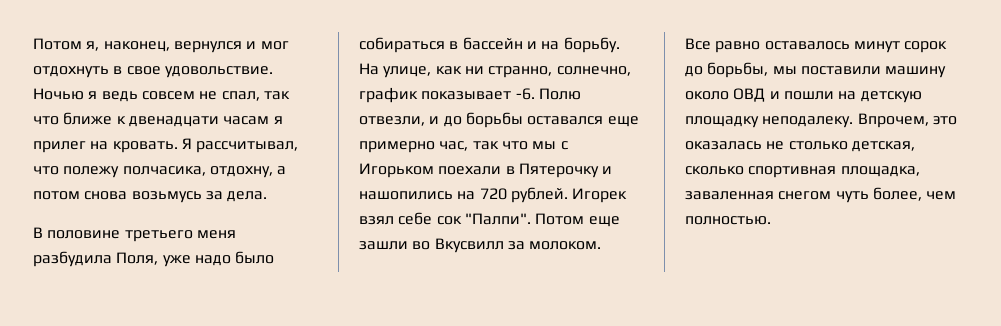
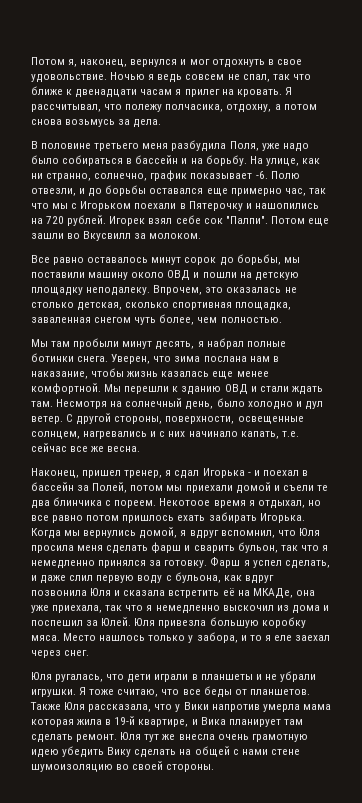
(771, 220) none -> [31,338,286,350] [31,353,279,364] [31,368,269,379] [31,383,323,395] [31,398,323,410] [31,413,304,425] [31,431,299,439] [31,443,141,452] [31,468,308,479] [31,482,328,494] [31,497,321,509] [31,512,305,523] [31,527,320,539] [31,542,328,554] [31,557,330,569] [31,572,274,584] [31,588,315,599] [31,605,329,614] [31,617,306,628] [31,632,331,643] [31,650,90,658] [31,671,316,683] [31,686,310,698] [30,702,331,712] [31,716,303,727] [31,732,308,743] [31,746,300,758] [31,761,215,772] // Мы там пробыли минут десять, я набрал полные ботинки снега. Уверен, что зима послана нам в наказание, чтобы жизнь казалась еще менее комфортной. Мы перешли к зданию ОВД и стали ждать там. Несмотря на солнечный день, было холодно и дул ветер. С другой стороны, поверхности, освещенные солнцем, нагревались и с них начинало капать, т.е. сейчас все же весна. // Наконец, пришел тренер, я сдал Игорька - и поехал в бассейн за Полей, потом мы приехали домой и съели те два блинчика с пореем. Некотоое время я отдыхал, но все равно потом пришлось ехать забирать Игорька. Когда мы вернулись домой, я вдруг вспомнил, что Юля просила меня сделать фарш и сварить бульон, так что я немедленно принялся за готовку. Фарш я успел сделать, и даже слил первую воду с бульона, как вдруг позвонила Юля и сказала встретить её на МКАДе, она уже приехала, так что я немедленно выскочил из дома и поспешил за Юлей. Юля привезла большую коробку мяса. Место нашлось только у забора, и то я еле заехал через снег. // Юля ругалась, что дети играли в планшеты и не убрали игрушки. Я тоже считаю, что все беды от планшетов. Также Юля рассказала, что у Вики напротив умерла мама которая жила в 19-й квартире, и Вика планирует там сделать ремонт. Юля тут же внесла очень грамотную идею убедить Вику сделать на общей с нами стене шумоизоляцию во своей стороны.

